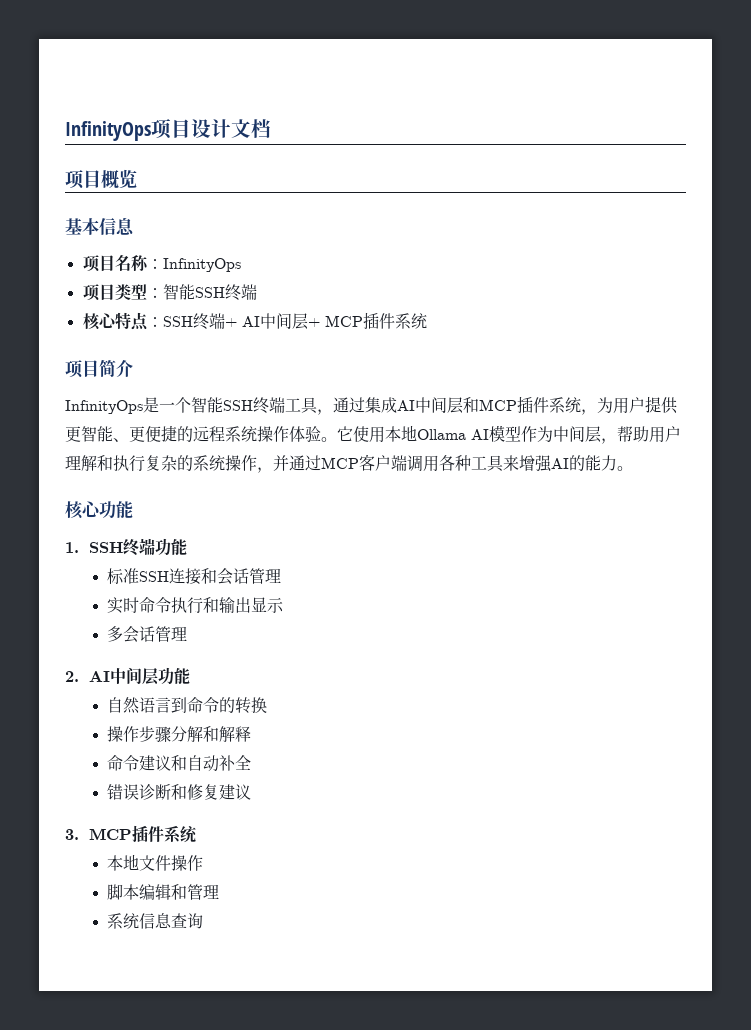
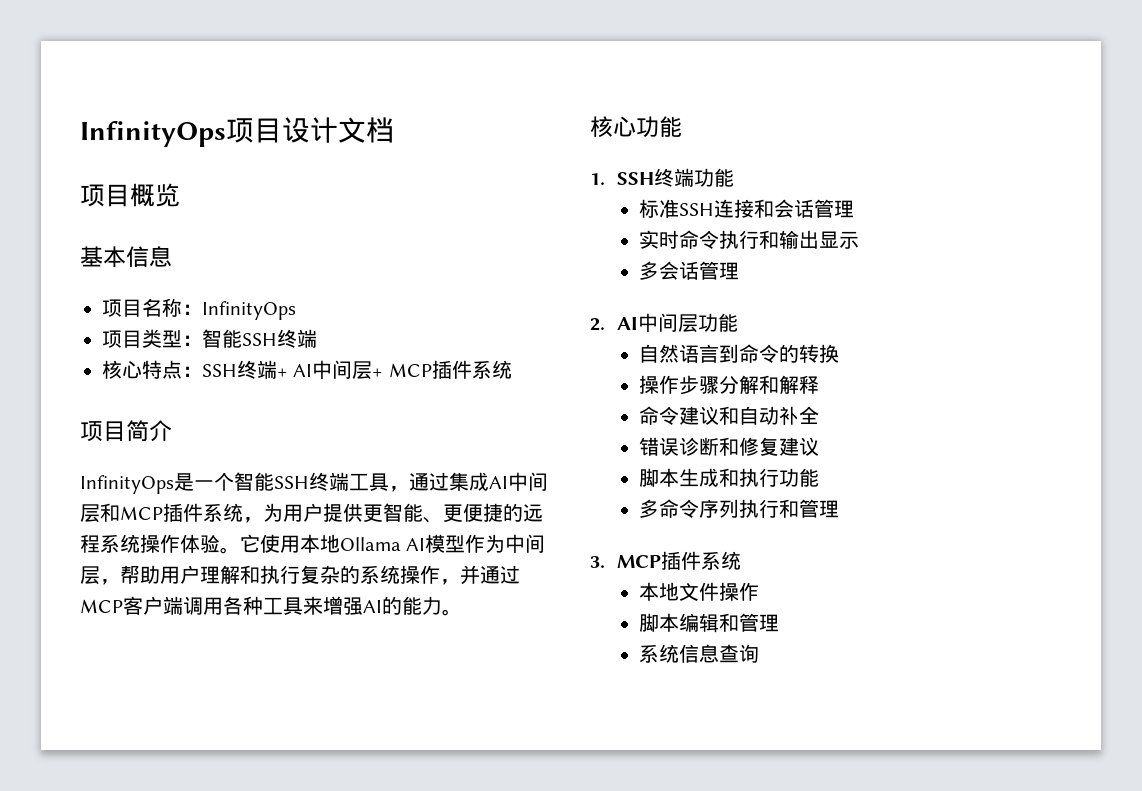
(252, 792) none -> [639,468,820,487] [639,499,840,518] // 脚本生成和执行功能 // 多命令序列执行和管理

